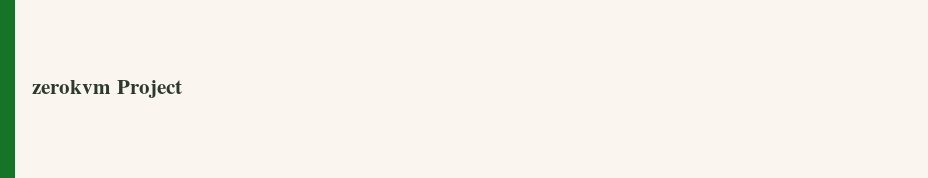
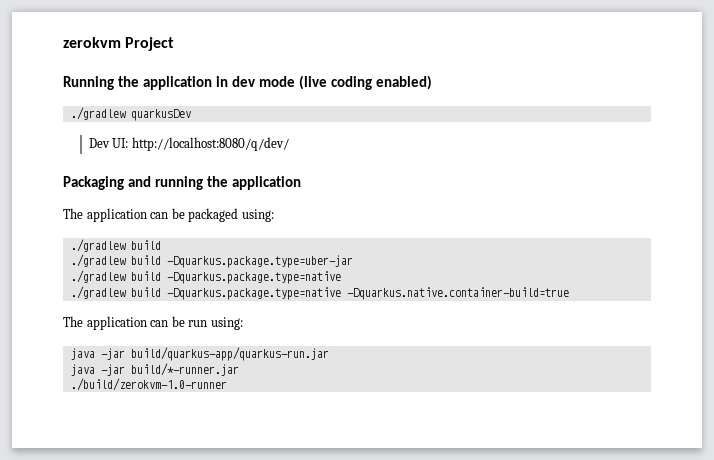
(182, 89) none -> [63,75,433,90] [70,107,191,121] [88,137,289,151] [63,176,302,190] [63,208,274,222] [70,239,161,252] [70,254,353,268] [70,270,341,284] [70,286,569,300] [63,316,243,330] [70,347,329,361] [70,363,239,376] [70,378,227,391] // Running the application in dev mode (live coding enabled) // ./gradlew quarkusDev // Dev UI: http://localhost:8080/q/dev/ // Packaging and running the application // The application can be packaged using: // ./gradlew build // ./gradlew build -Dquarkus.package.type=uber-jar // ./gradlew build -Dquarkus.package.type=native // ./gradlew build -Dquarkus.package.type=native -Dquarkus.native.container-build=true // The application can be run using: // java -jar build/quarkus-app/quarkus-run.jar // java -jar build/*-runner.jar // ./build/zerokvm-1.0-runner

